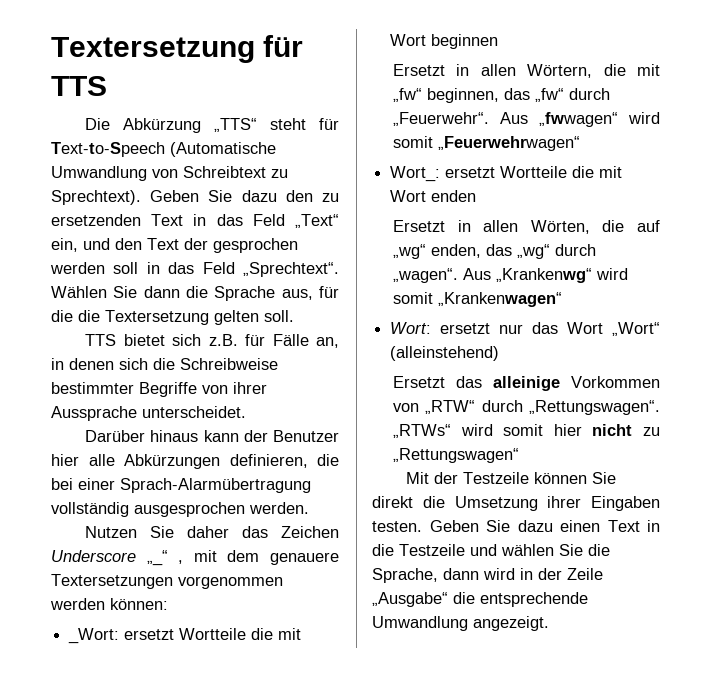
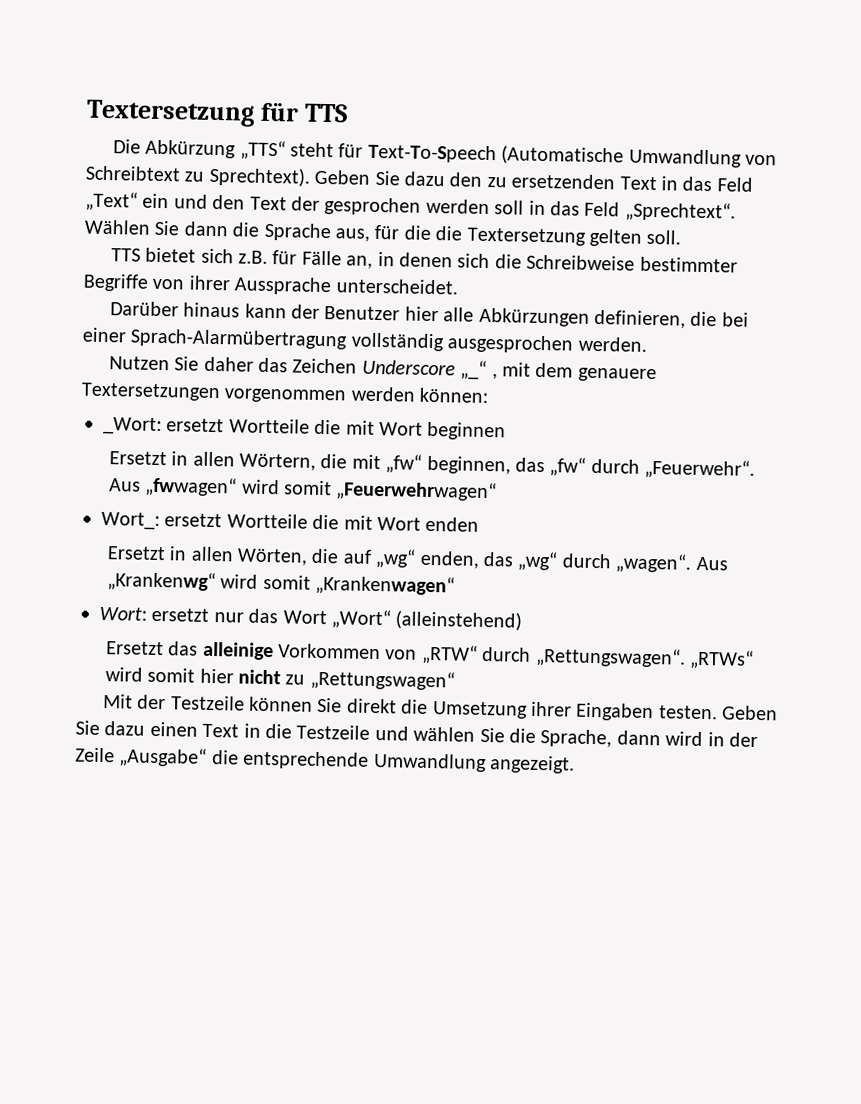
[51,142,165,157] Text-to-Speech -> [367,143,497,164] Text-To-Speech
[51,238,78,252] ein, -> [142,193,170,209] ein

